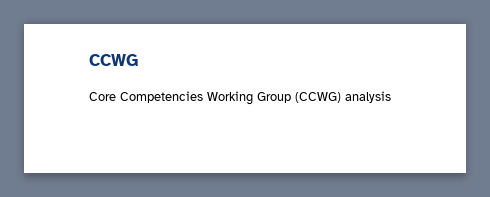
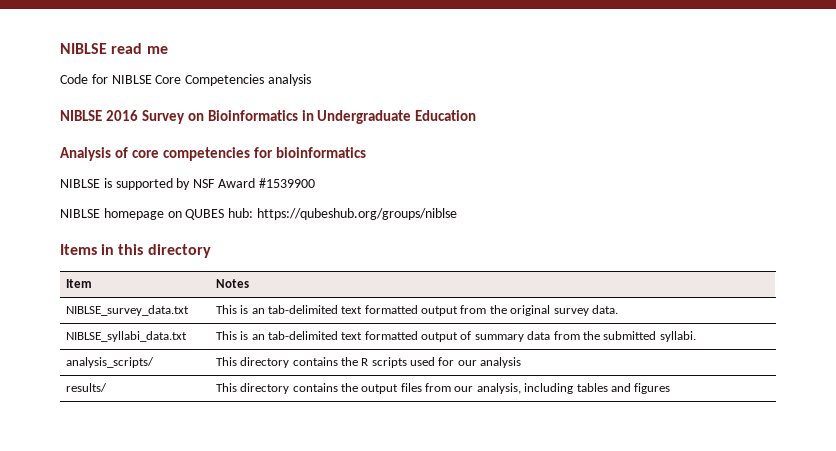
[89,54,138,66] [89,91,391,105] CCWG // Core Competencies Working Group (CCWG) analysis -> [60,43,168,54] [60,74,311,86] [60,110,477,124] [60,147,366,161] [60,178,315,190] [60,208,457,220] [60,244,211,258] [65,279,92,288] [215,279,249,288] [65,305,189,316] [215,305,618,316] [65,331,187,342] [215,331,696,342] [65,357,154,368] [215,357,522,368] [65,383,107,392] [215,383,671,394] NIBLSE read me // Code for NIBLSE Core Competencies analysis // NIBLSE 2016 Survey on Bioinformatics in Undergraduate Education // Analysis of core competencies for bioinformatics // NIBLSE is supported by NSF Award #1539900 // NIBLSE homepage on QUBES hub: https://qubeshub.org/groups/niblse // Items in this directory // Item | Notes // NIBLSE_survey_data.txt | This is an tab-delimited text formatted output from the original survey data. // NIBLSE_syllabi_data.txt | This is an tab-delimited text formatted output of summary data from the submitted syllabi. // analysis_scripts/ | This directory contains the R scripts used for our analysis // results/ | This directory contains the output files from our analysis, including tables and figures

